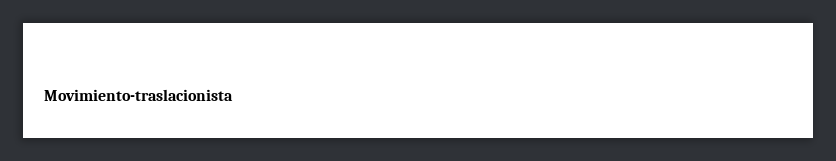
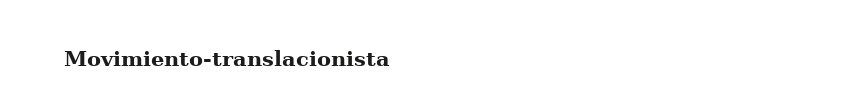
[44,89,233,101] Movimiento-traslacionista -> [64,50,390,66] Movimiento-translacionista

